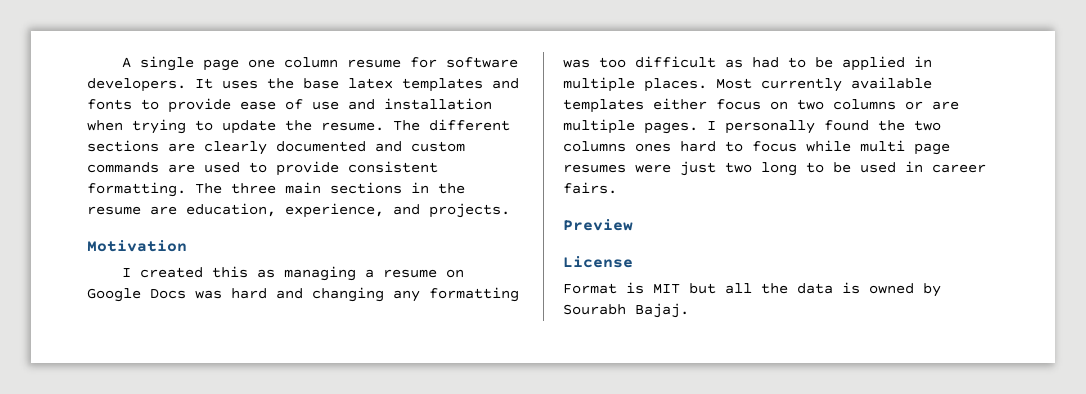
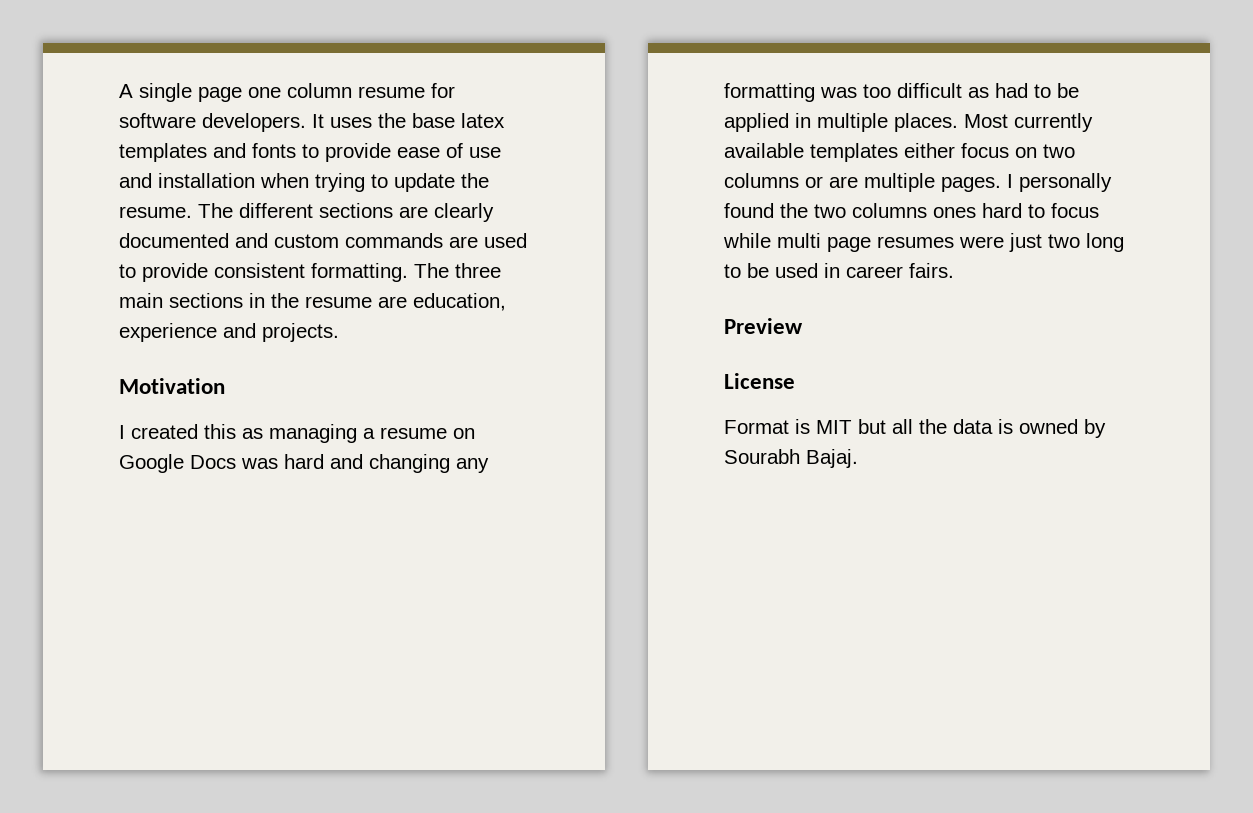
[285,203,384,218] experience, -> [119,323,217,342] experience

